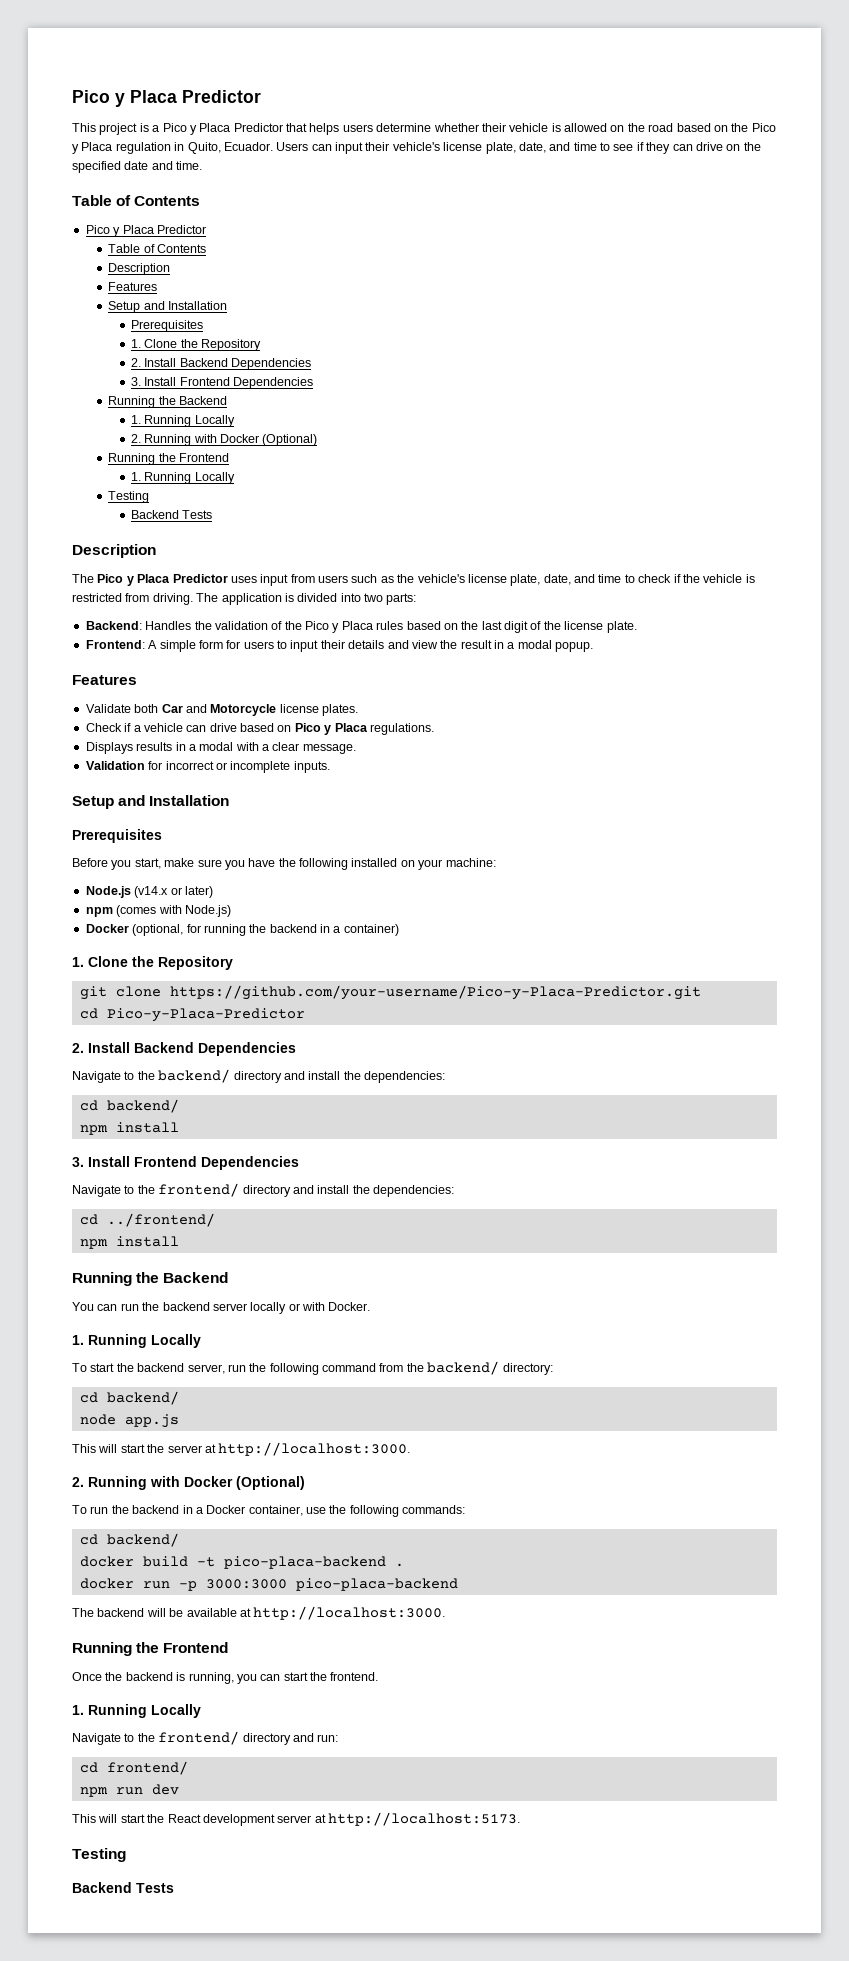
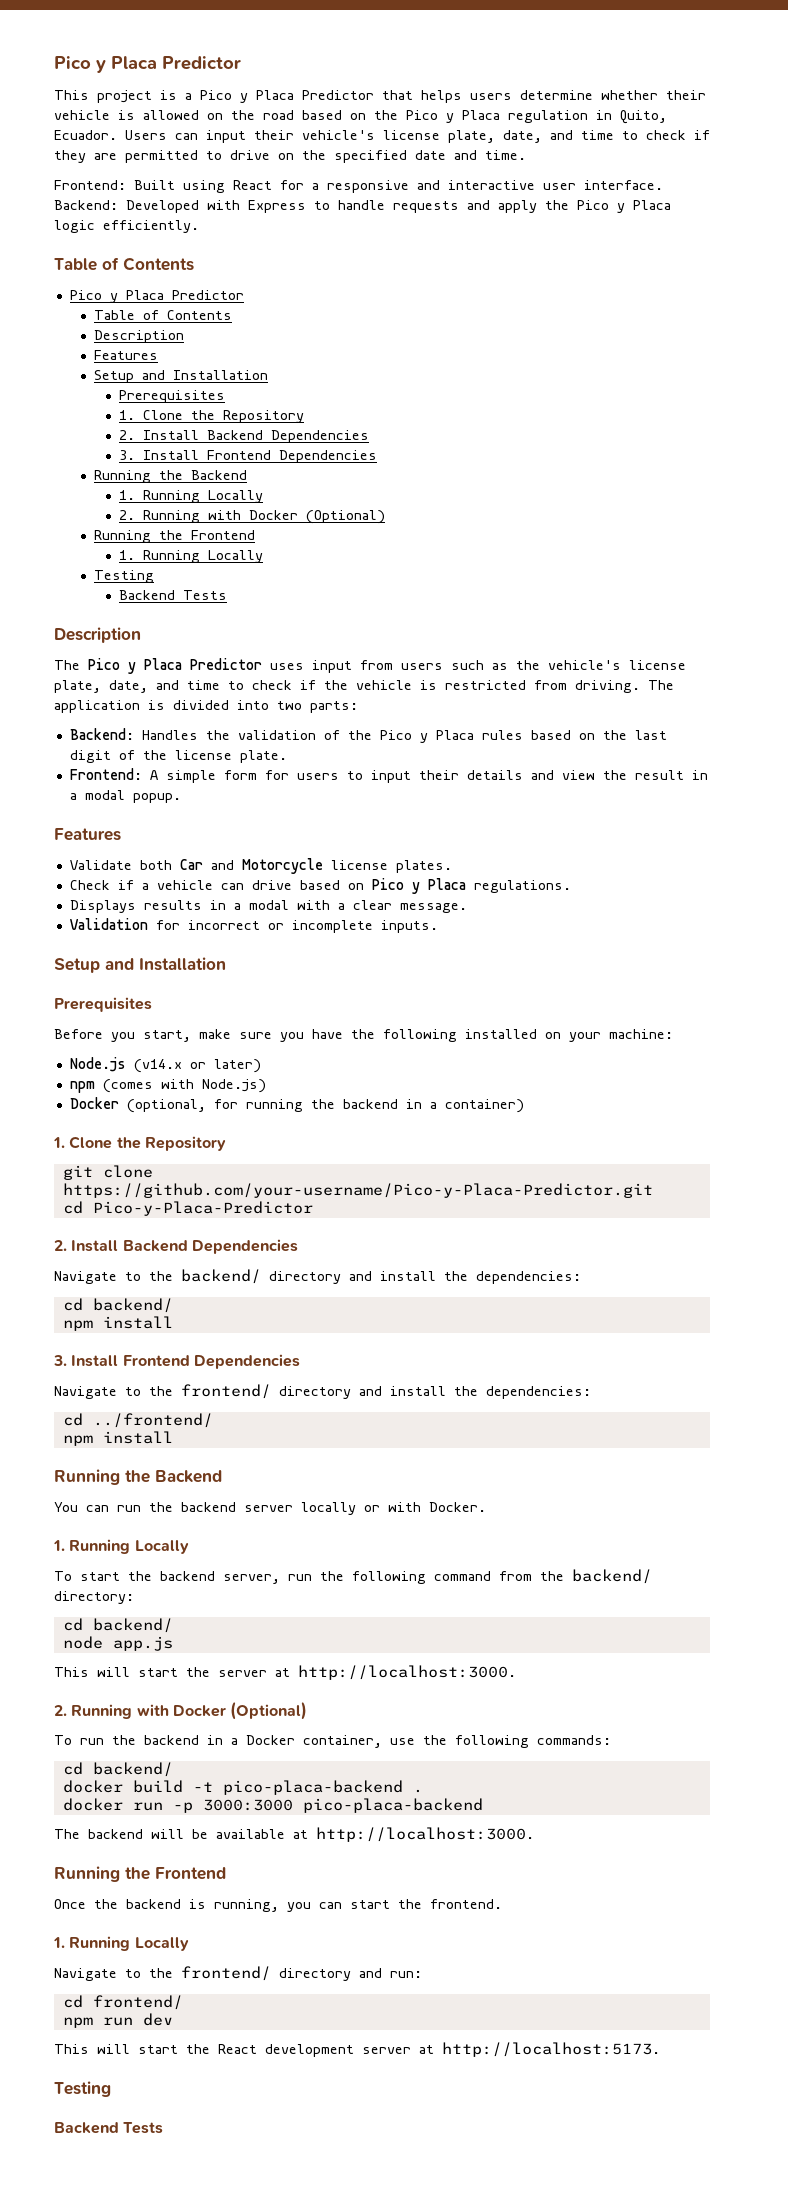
[613,144,634,151] see -> [646,130,686,140] check
[672,144,693,151] can -> [94,150,222,163] are permitted to
(203, 165) none -> [54,180,663,193] [54,200,671,213] [54,220,199,233] // Frontend: Built using React for a responsive and interactive user interface. Backend: Developed with Express to handle requests and apply the Pico y Placa logic efficiently.

